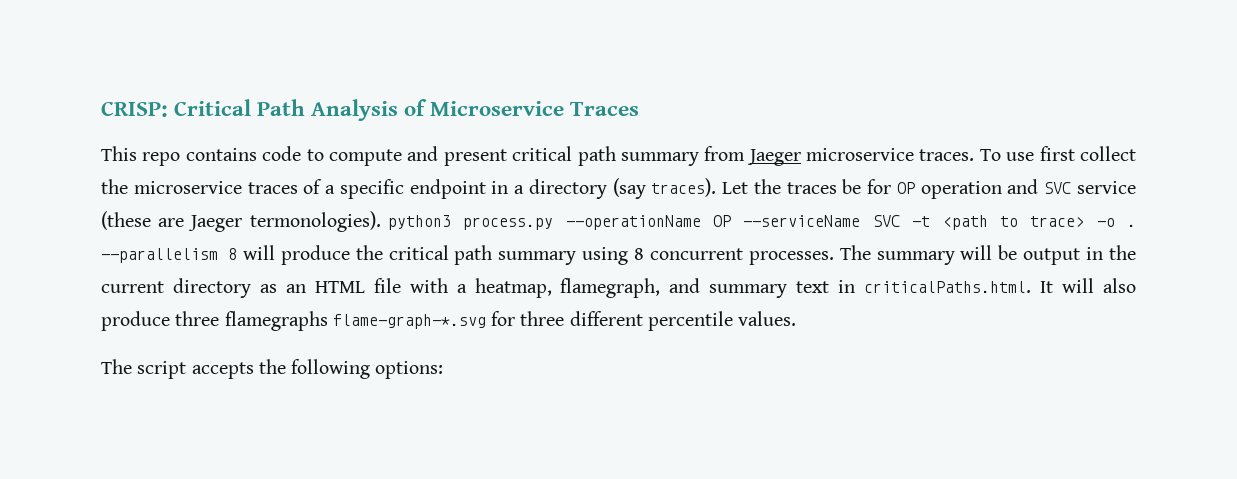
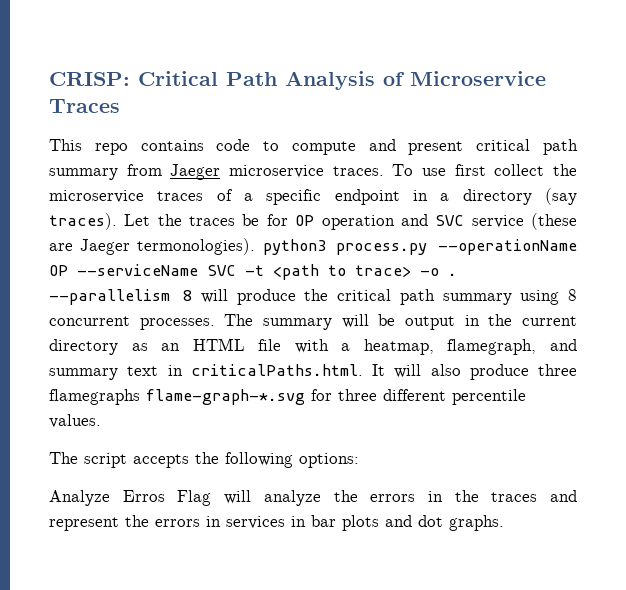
(444, 370) none -> [49,490,577,506] [49,515,504,531] // Analyze Erros Flag will analyze the errors in the traces and represent the errors in services in bar plots and dot graphs.

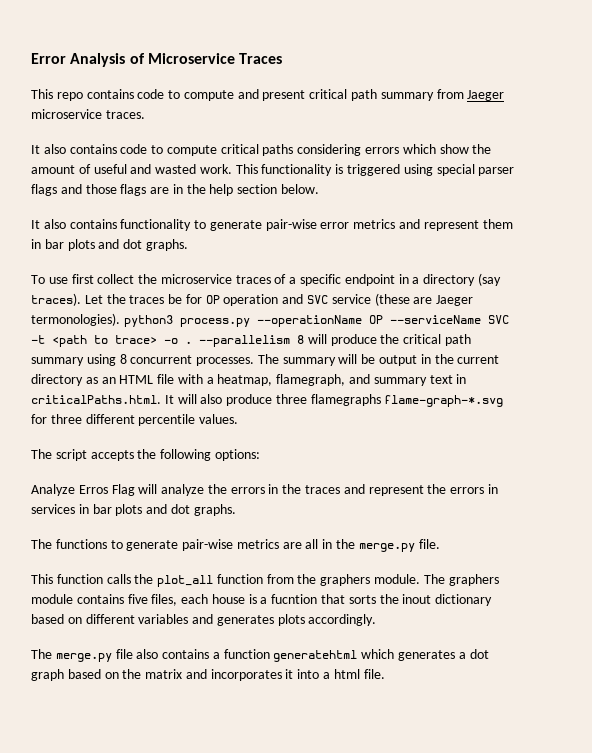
[49,71,277,86] CRISP: Critical Path -> [31,53,66,64] Error
(384, 171) none -> [31,144,492,156] [31,164,515,176] [31,184,320,196] [31,219,513,231] [31,239,188,251] // It also contains code to compute critical paths considering errors which show the amount of useful and wasted work. This functionality is triggered using special parser flags and those flags are in the help section below. // It also contains functionality to generate pair-wise error metrics and represent them in bar plots and dot graphs. //
(504, 523) none -> [31,539,440,552] [31,574,499,587] [31,594,493,606] [31,614,377,626] [31,649,489,662] [31,669,385,681] // The functions to generate pair-wise metrics are all in the merge.py file. // This function calls the plot_all function from the graphers module. The graphers module contains five files, each house is a fucntion that sorts the inout dictionary based on different variables and generates plots accordingly. // The merge.py file also contains a function generatehtml which generates a dot graph based on the matrix and incorporates it into a html file.

